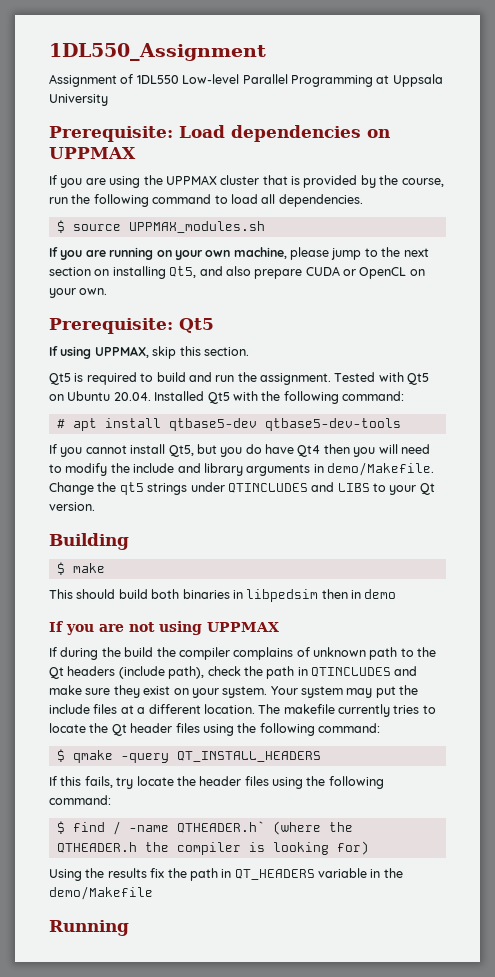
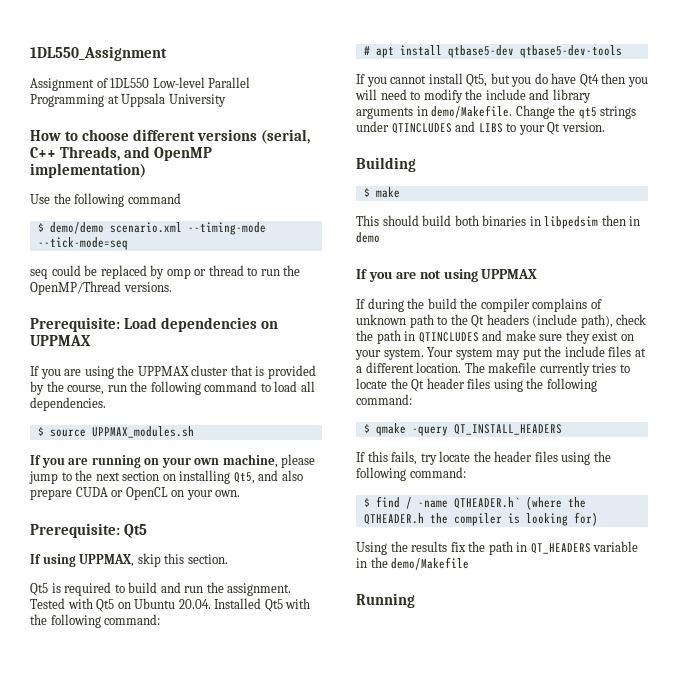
(108, 100) none -> [30,129,310,144] [30,146,212,161] [30,163,146,178] [30,193,181,207] [37,222,266,235] [37,237,128,250] [30,265,301,279] [30,281,172,295] // How to choose different versions (serial, C++ Threads, and OpenMP implementation) // Use the following command // $ demo/demo scenario.xml --timing-mode --tick-mode=seq // seq could be replaced by omp or thread to run the OpenMP/Thread versions.

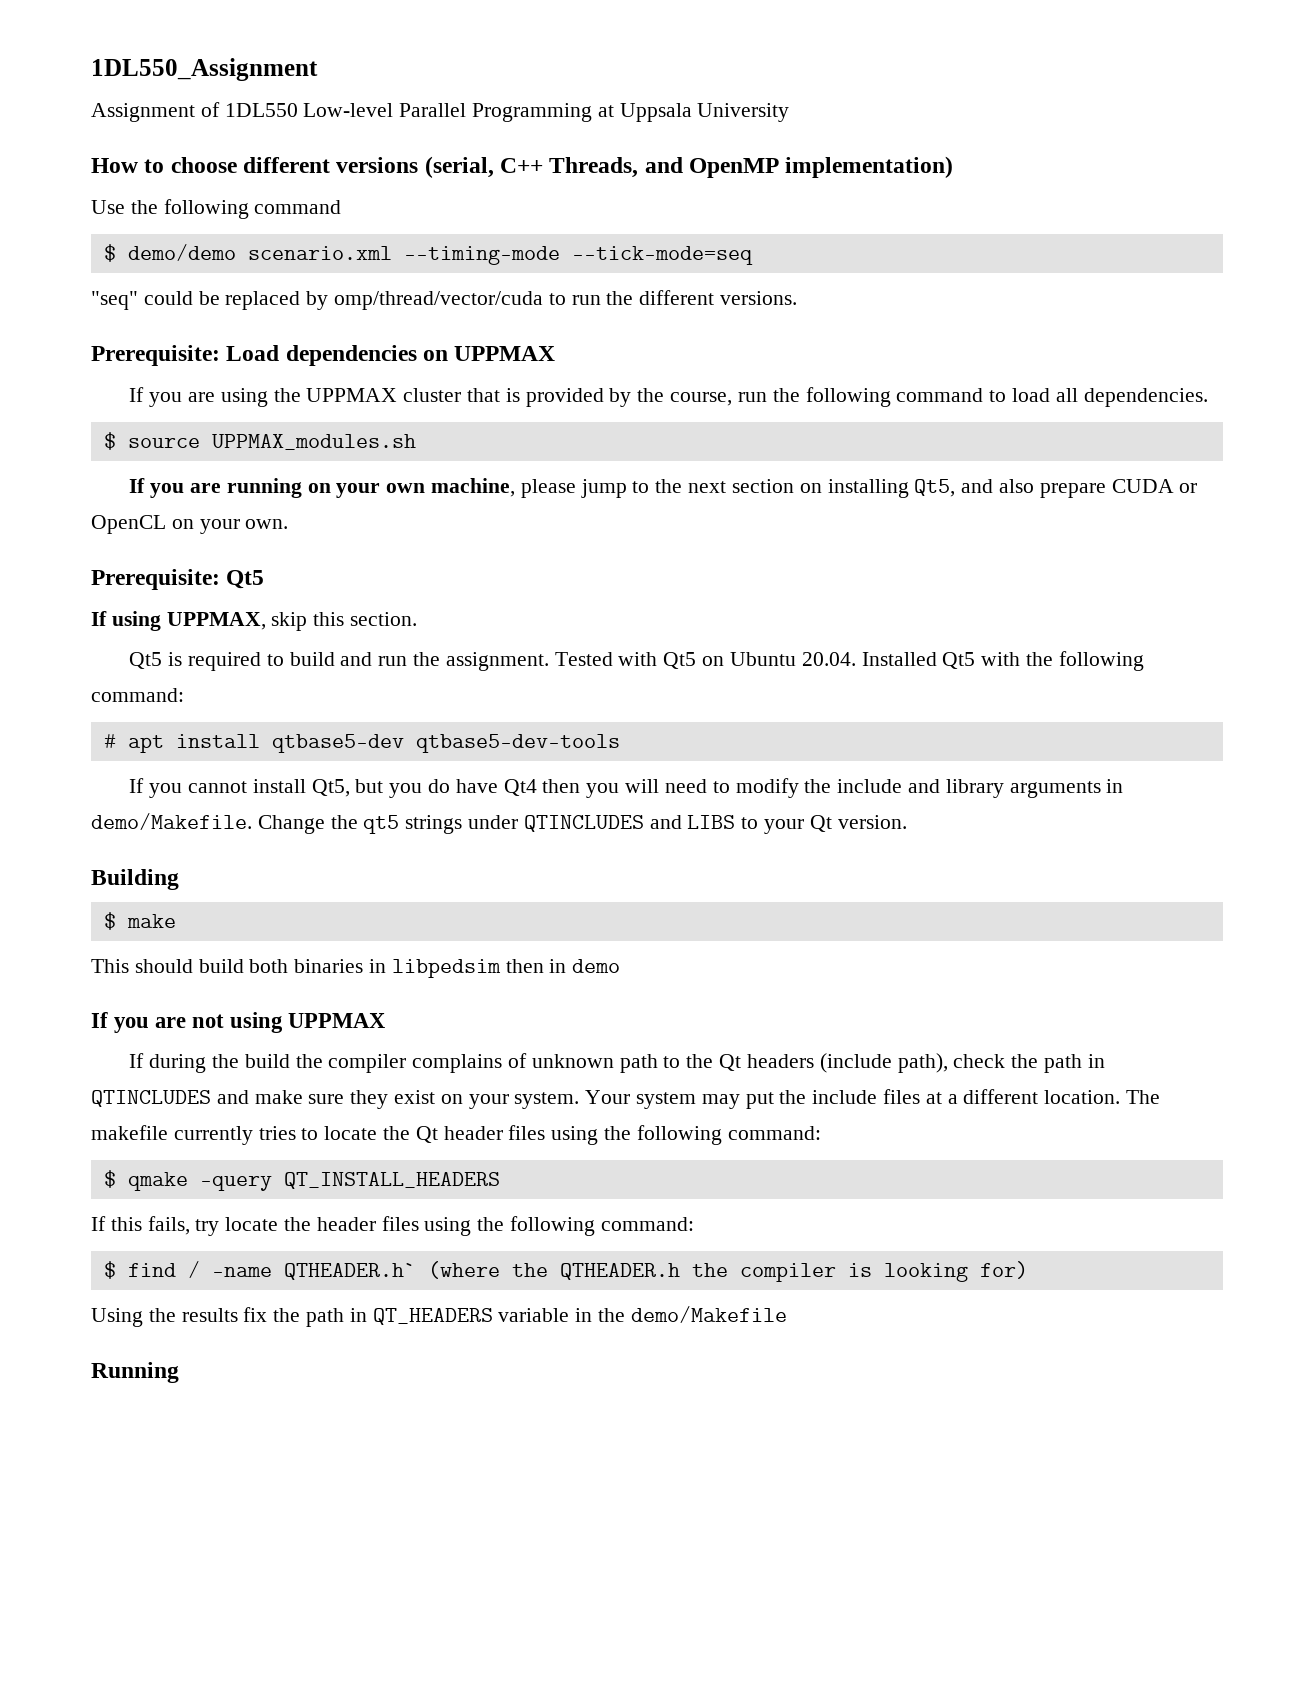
[30,269,48,279] seq -> [91,291,138,310] "seq"
[166,265,244,279] omp or thread -> [334,291,544,310] omp/thread/vector/cuda
[30,281,121,295] OpenMP/Thread -> [639,290,715,305] different

